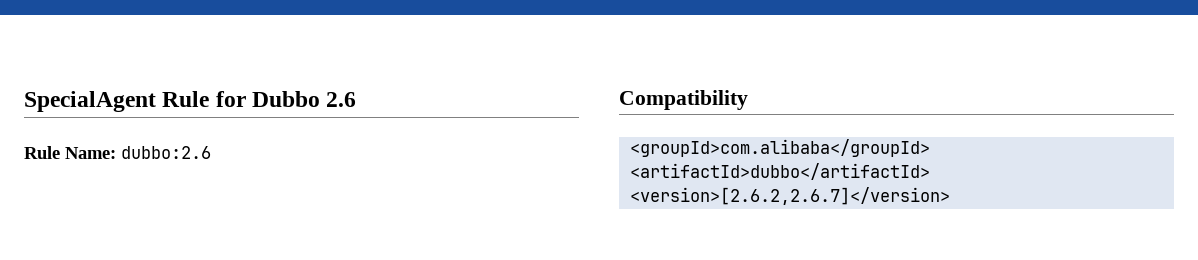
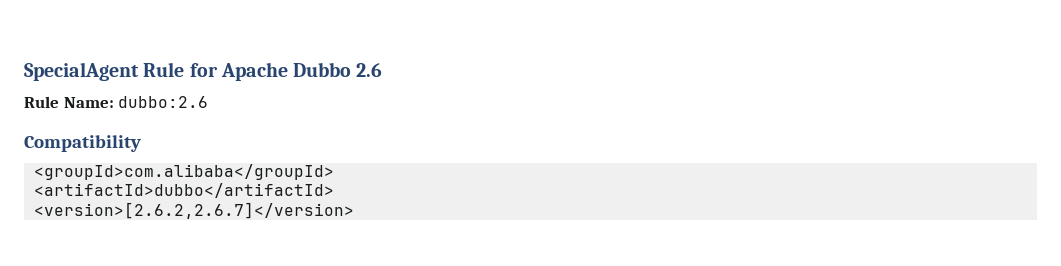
(246, 99) none -> [220,62,288,81] Apache

